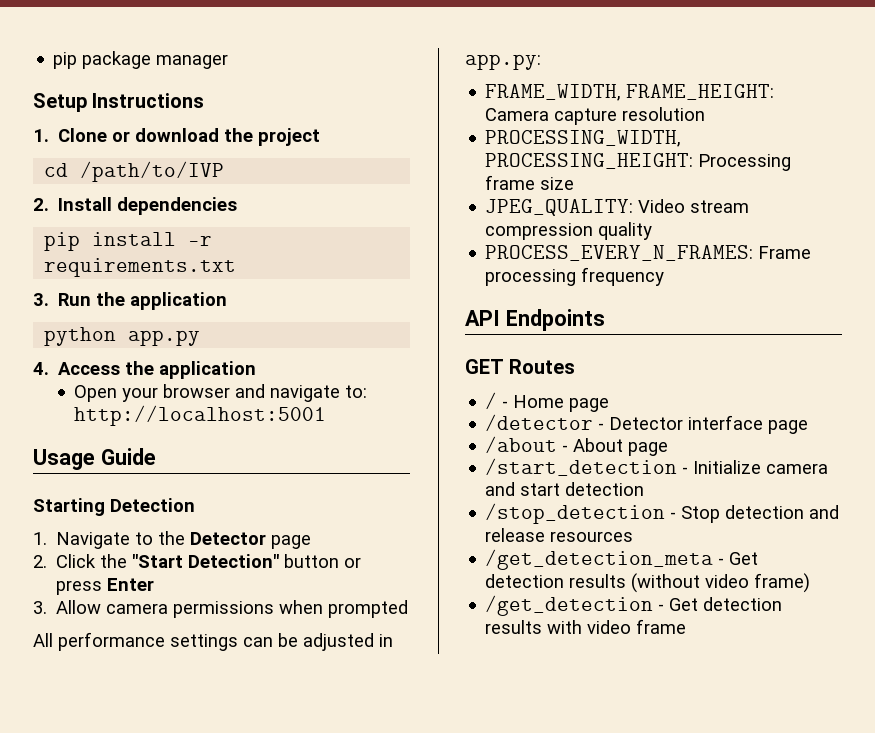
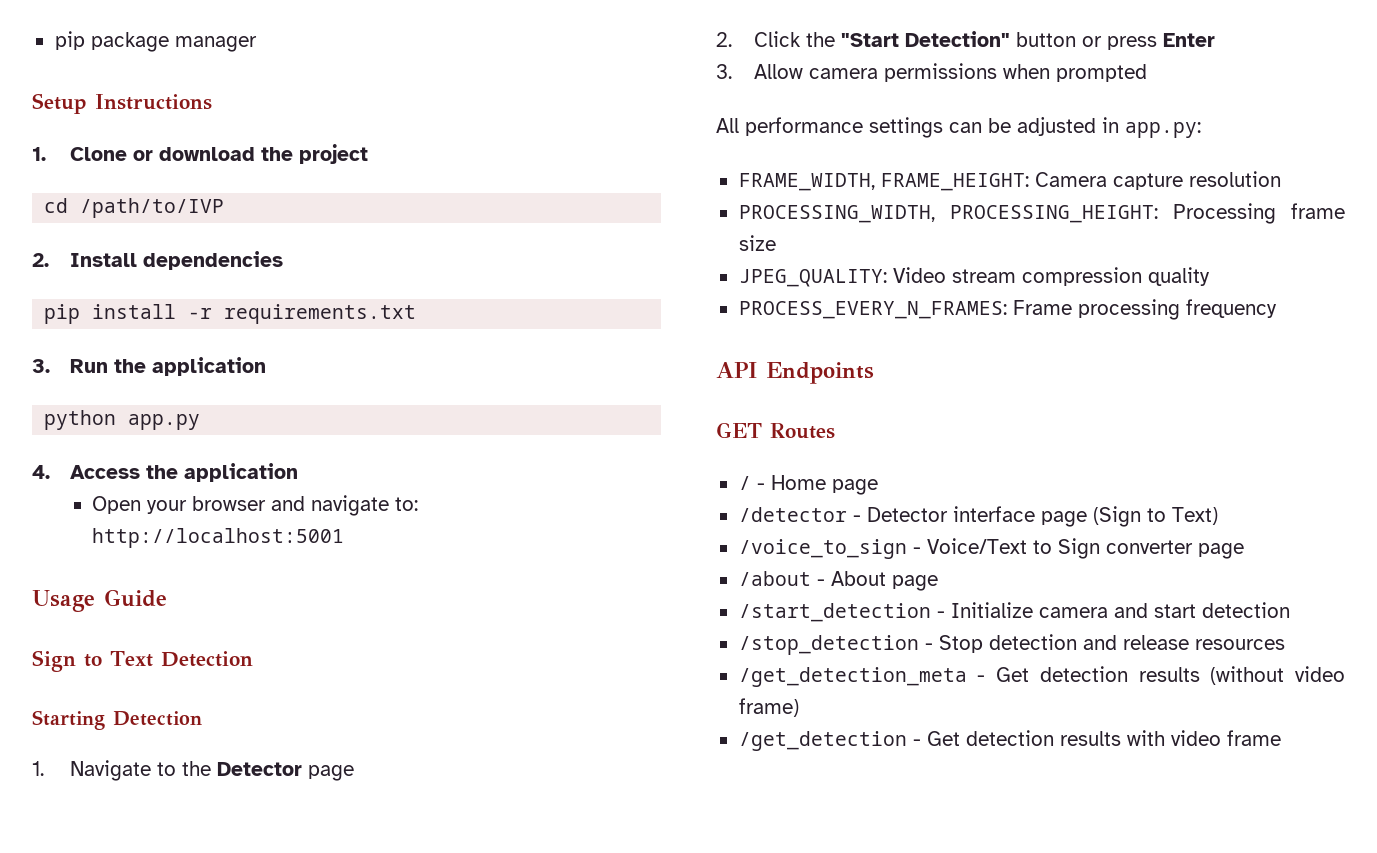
(156, 456) none -> [32,650,253,672] // Sign to Text Detection
(809, 427) none -> [1092,506,1218,527] [738,538,1244,559] (Sign to Text) // /voice_to_sign - Voice/Text to Sign converter page

